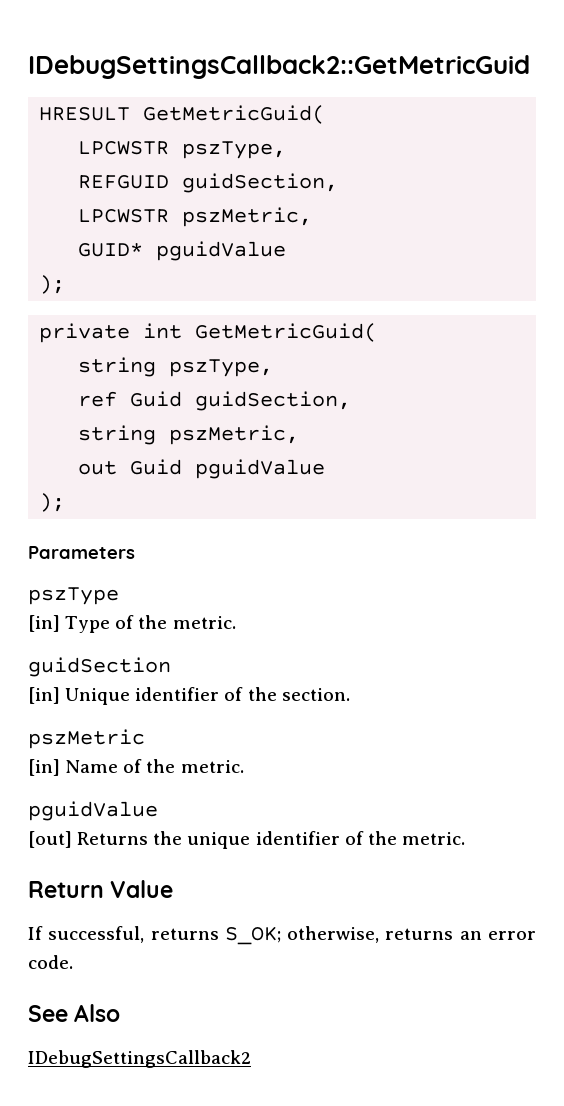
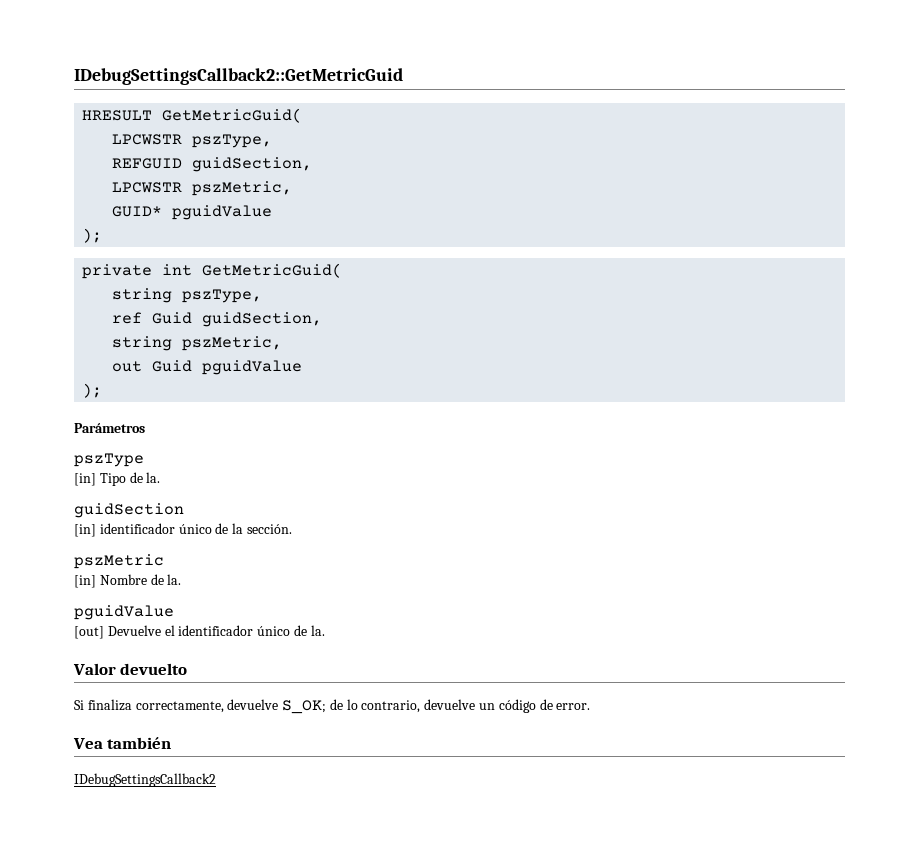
[28,546,135,559] Parameters -> [74,423,145,433] Parámetros
[65,615,236,633] [28,657,171,677] [28,687,350,705] [28,729,145,749] [28,759,244,776] [28,801,158,821] [28,831,465,849] [28,880,174,898] [28,926,536,945] [28,955,73,969] [28,1004,121,1022] Type of the metric. // guidSection // [in] Unique identifier of the section. // pszMetric // [in] Name of the metric. // pguidValue // [out] Returns the unique identifier of the metric. // Return Value // If successful, returns S_OK; otherwise, returns an error code. // See Also -> [99,472,161,486] [74,503,184,518] [74,523,292,537] [74,554,164,569] [74,574,182,588] [74,605,174,620] [74,625,325,639] [73,663,188,675] [74,699,591,714] [73,737,172,749] Tipo de la. // guidSection // [in] identificador único de la sección. // pszMetric // [in] Nombre de la. // pguidValue // [out] Devuelve el identificador único de la. // Valor devuelto // Si finaliza correctamente, devuelve S_OK; de lo contrario, devuelve un código de error. // Vea también

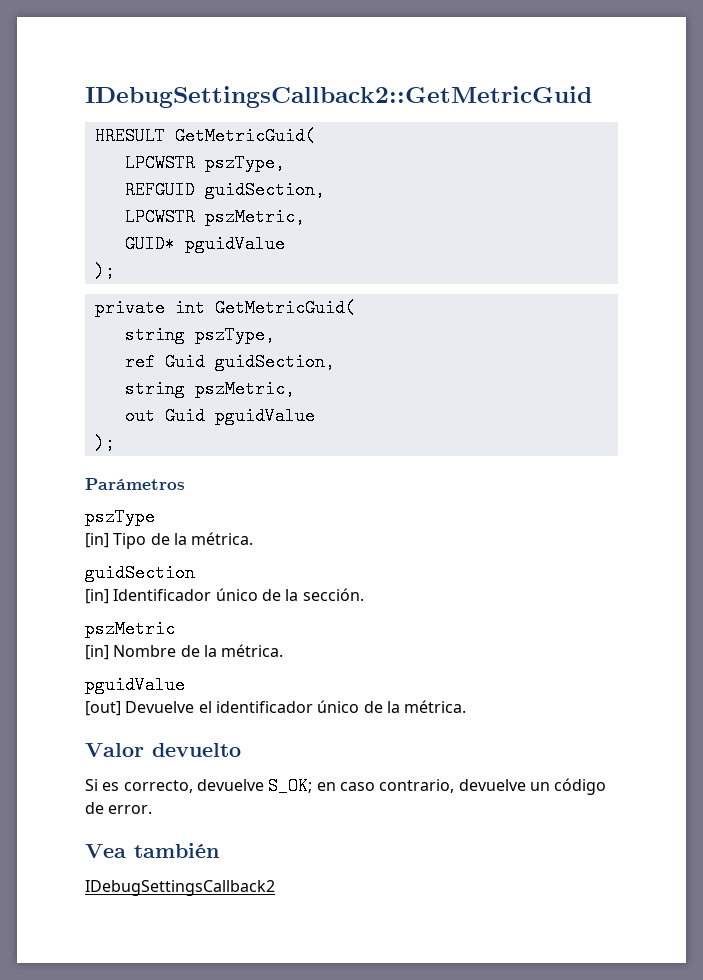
[146,472,161,483] la. -> [173,532,254,545] la métrica.
[99,523,175,534] identificador -> [113,589,212,601] Identificador
[167,574,182,585] la. -> [203,644,284,657] la métrica.
[310,625,325,636] la. -> [386,700,467,713] la métrica.
[87,699,358,714] finaliza correctamente, devuelve S_OK; de lo -> [102,777,375,795] es correcto, devuelve S_OK; en caso

